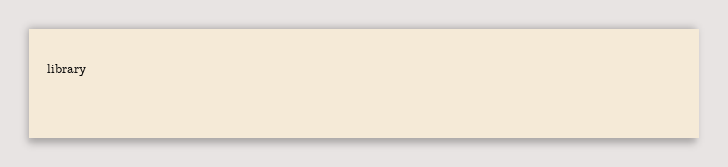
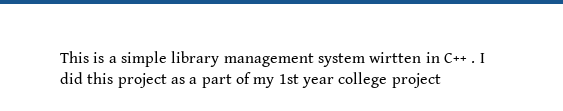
[47,64,86,76] library -> [60,51,485,67] [60,72,441,88] This is a simple library management system wirtten in C++ . I did this project as a part of my 1st year college project

